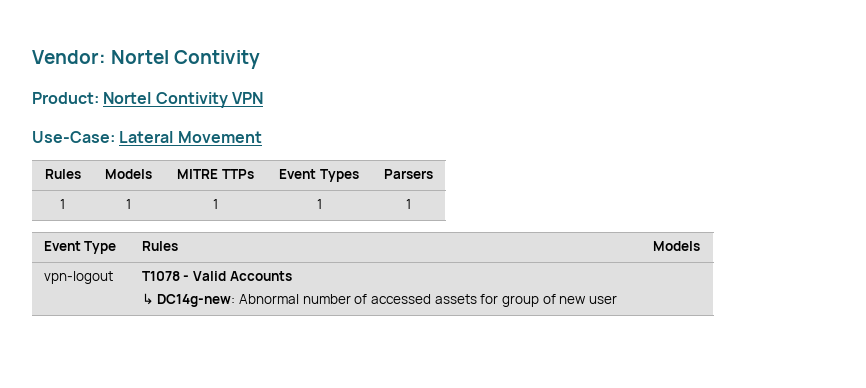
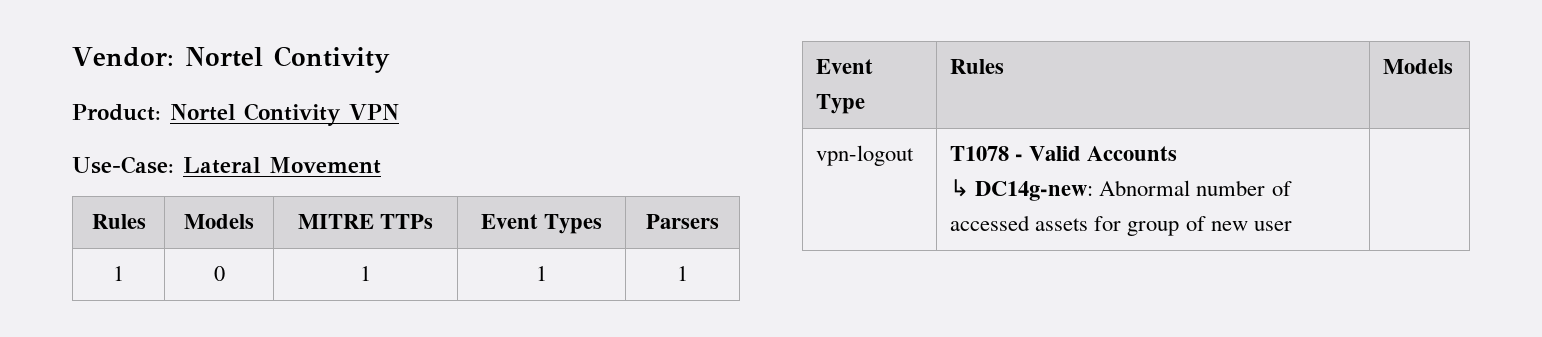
[126,199,131,209] 1 -> [213,266,225,281] 0

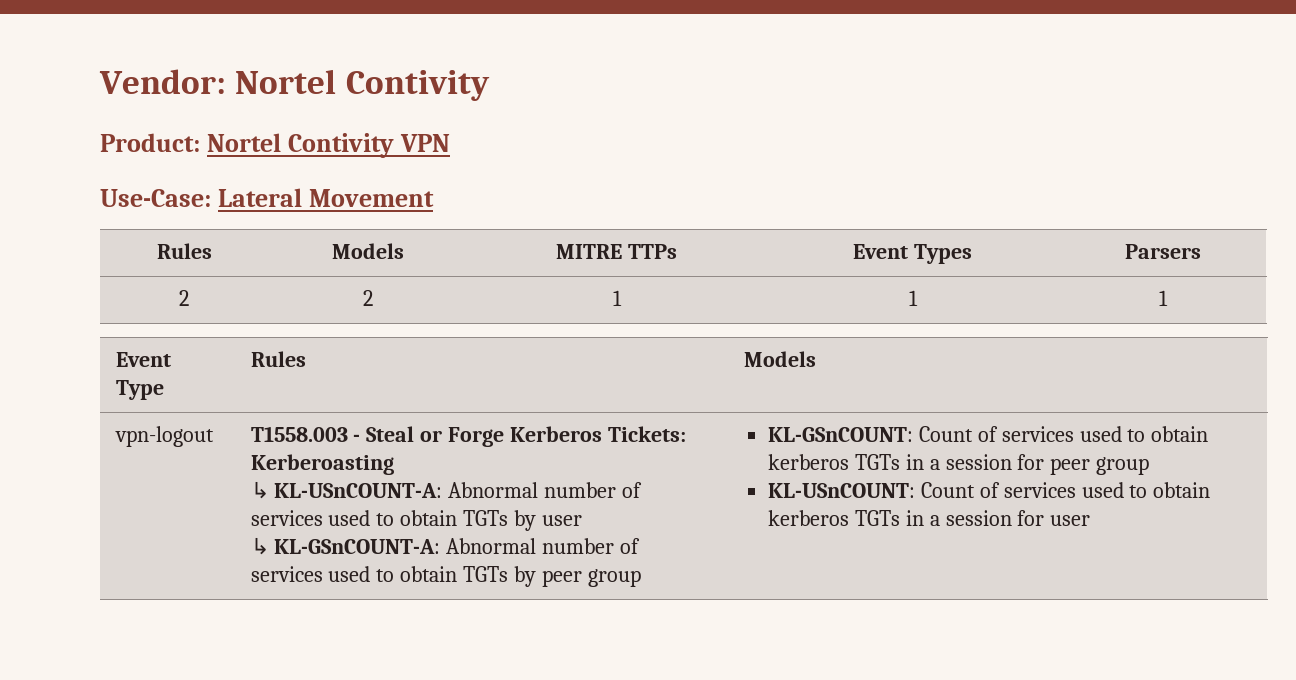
[113,266,124,281] [213,266,225,281] 1 | 0 -> [179,290,189,306] [362,290,373,306] 2 | 2
[950,146,1178,161] [950,179,1292,201] [950,215,1292,236] T1078 - Valid Accounts // ↳ DC14g-new: Abnormal number of accessed assets for group of new user | -> [250,426,687,447] [250,454,394,475] [250,481,643,499] [250,510,583,531] [250,537,641,555] [250,566,642,587] [767,426,1209,442] [767,454,1150,475] [767,482,1211,498] [767,510,1091,526] T1558.003 - Steal or Forge Kerberos Tickets: Kerberoasting // ↳ KL-USnCOUNT-A: Abnormal number of services used to obtain TGTs by user // ↳ KL-GSnCOUNT-A: Abnormal number of services used to obtain TGTs by peer group | KL-GSnCOUNT: Count of services used to obtain kerberos TGTs in a session for peer group // KL-USnCOUNT: Count of services used to obtain kerberos TGTs in a session for user

